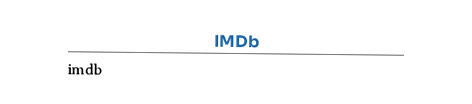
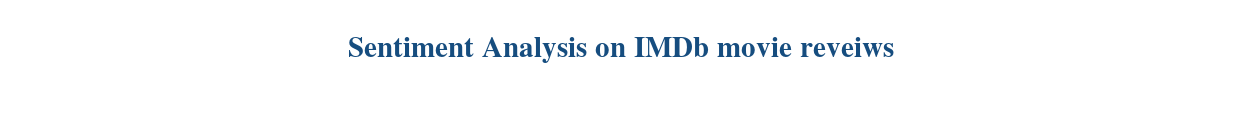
(213, 41) none -> [348,37,627,63] Sentiment Analysis on
[67,63,102,75] // imdb -> [716,37,894,57] movie reveiws

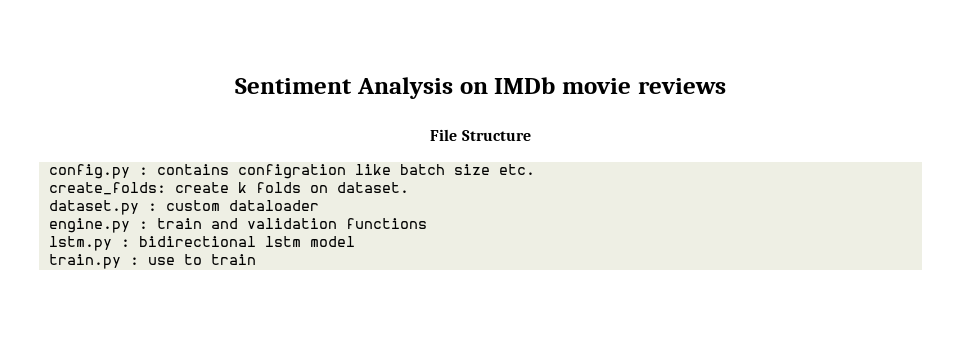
[799,37,894,57] reveiws -> [637,78,726,94] [430,129,531,141] [48,164,535,179] [48,182,409,195] [48,200,319,215] [48,218,427,233] [48,236,355,251] [48,254,256,269] reviews // File Structure // config.py : contains configration like batch size etc. // create_folds: create k folds on dataset. // dataset.py : custom dataloader // engine.py : train and validation functions // lstm.py : bidirectional lstm model // train.py : use to train

